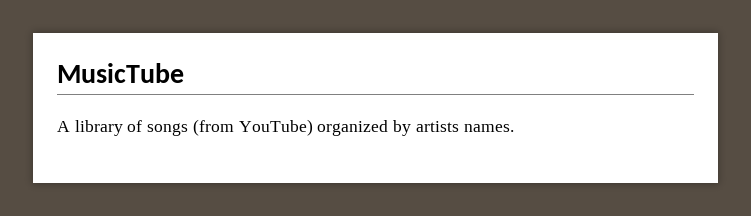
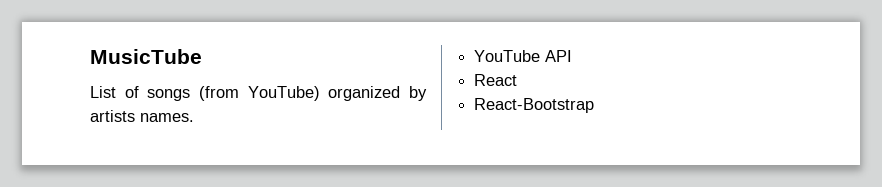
[57,120,123,136] A library -> [90,86,116,98] List
(514, 128) none -> [474,50,573,62] [474,74,518,86] [474,98,595,113] // YouTube API // React // React-Bootstrap

